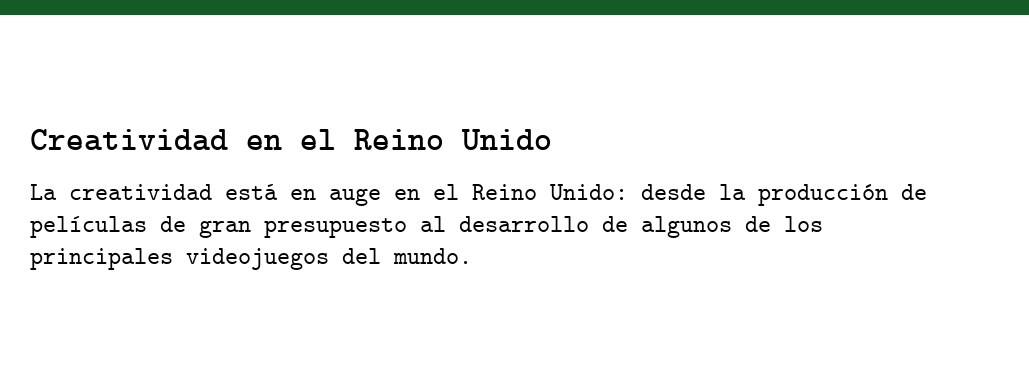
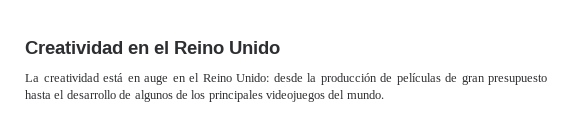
[420,216,446,232] al -> [25,90,65,99] hasta el

